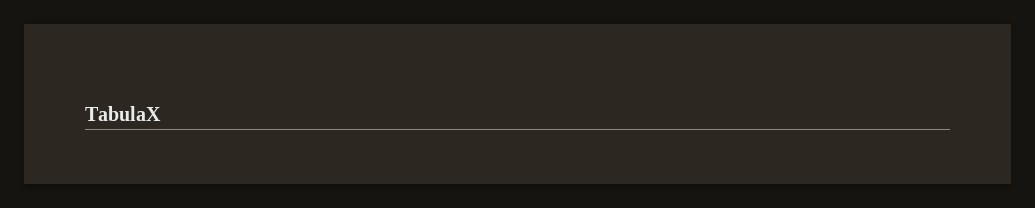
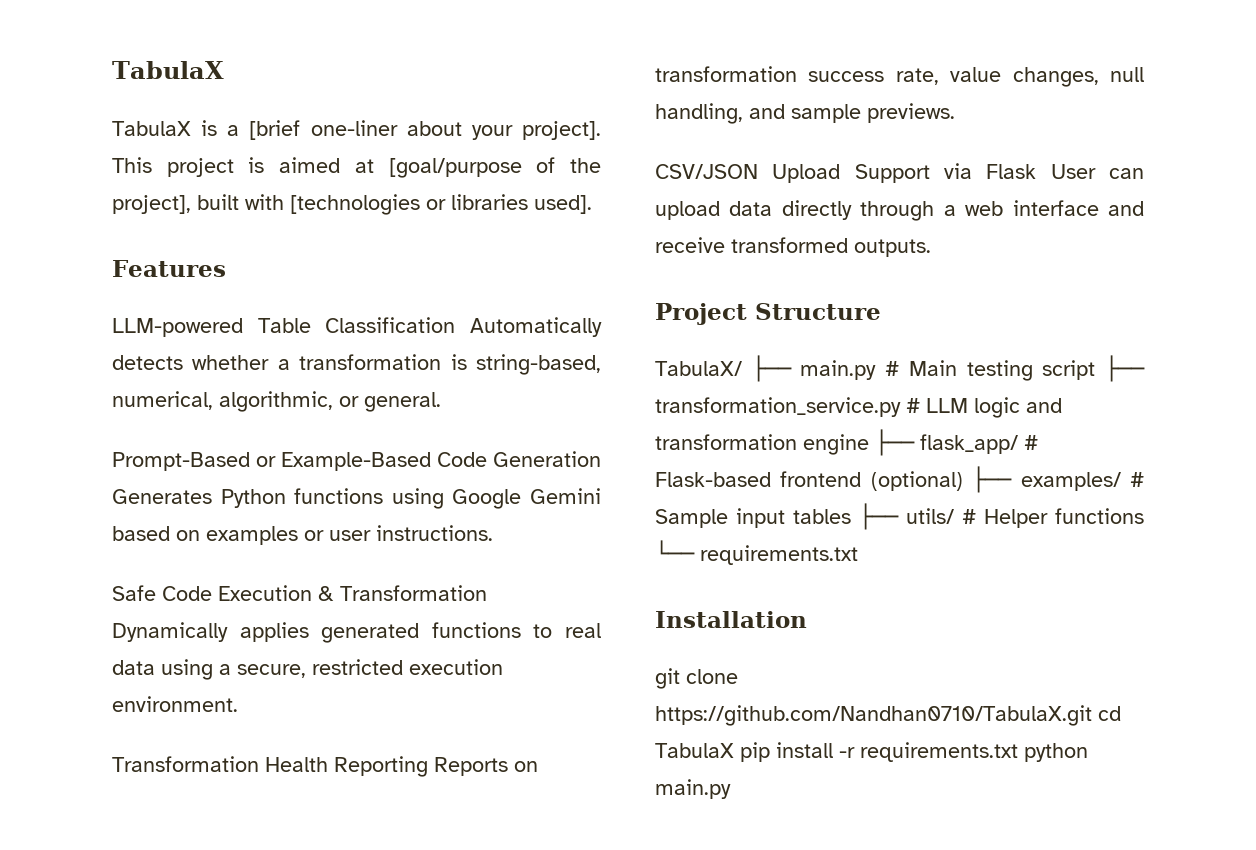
[85,106,161,121] TabulaX -> [112,61,224,79] [112,120,601,140] [112,157,601,178] [112,194,592,215] [112,260,226,277] [112,317,602,337] [112,354,601,375] [112,391,441,412] [112,451,601,471] [112,488,601,509] [112,525,493,545] [112,585,487,601] [112,622,601,643] [112,659,503,680] [112,696,238,712] [112,756,538,777] [655,66,1144,87] [655,103,955,124] [655,163,1144,183] [655,200,1144,221] [655,237,931,257] [655,303,881,325] [655,355,1145,382] [655,397,1062,418] [655,429,1038,456] [655,466,1144,493] [655,503,1144,530] [655,540,858,565] [655,611,807,628] [655,668,738,689] [655,705,1121,726] [655,742,1088,762] [655,779,731,799] TabulaX // TabulaX is a [brief one-liner about your project]. This project is aimed at [goal/purpose of the project], built with [technologies or libraries used]. // Features // LLM-powered Table Classification Automatically detects whether a transformation is string-based, numerical, algorithmic, or general. // Prompt-Based or Example-Based Code Generation Generates Python functions using Google Gemini based on examples or user instructions. // Safe Code Execution & Transformation Dynamically applies generated functions to real data using a secure, restricted execution environment. // Transformation Health Reporting Reports on transformation success rate, value changes, null handling, and sample previews. // CSV/JSON Upload Support via Flask User can upload data directly through a web interface and receive transformed outputs. // Project Structure // TabulaX/ ├── main.py # Main testing script ├── transformation_service.py # LLM logic and transformation engine ├── flask_app/ # Flask-based frontend (optional) ├── examples/ # Sample input tables ├── utils/ # Helper functions └── requirements.txt // Installation // git clone https://github.com/Nandhan0710/TabulaX.git cd TabulaX pip install -r requirements.txt python main.py

